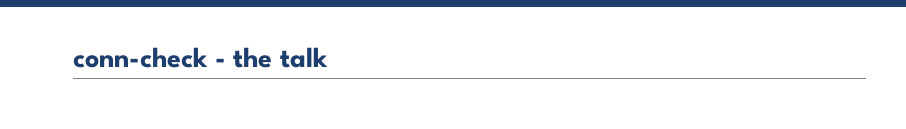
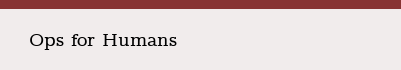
[73,47,328,68] conn-check - the talk -> [29,34,177,50] Ops for Humans

